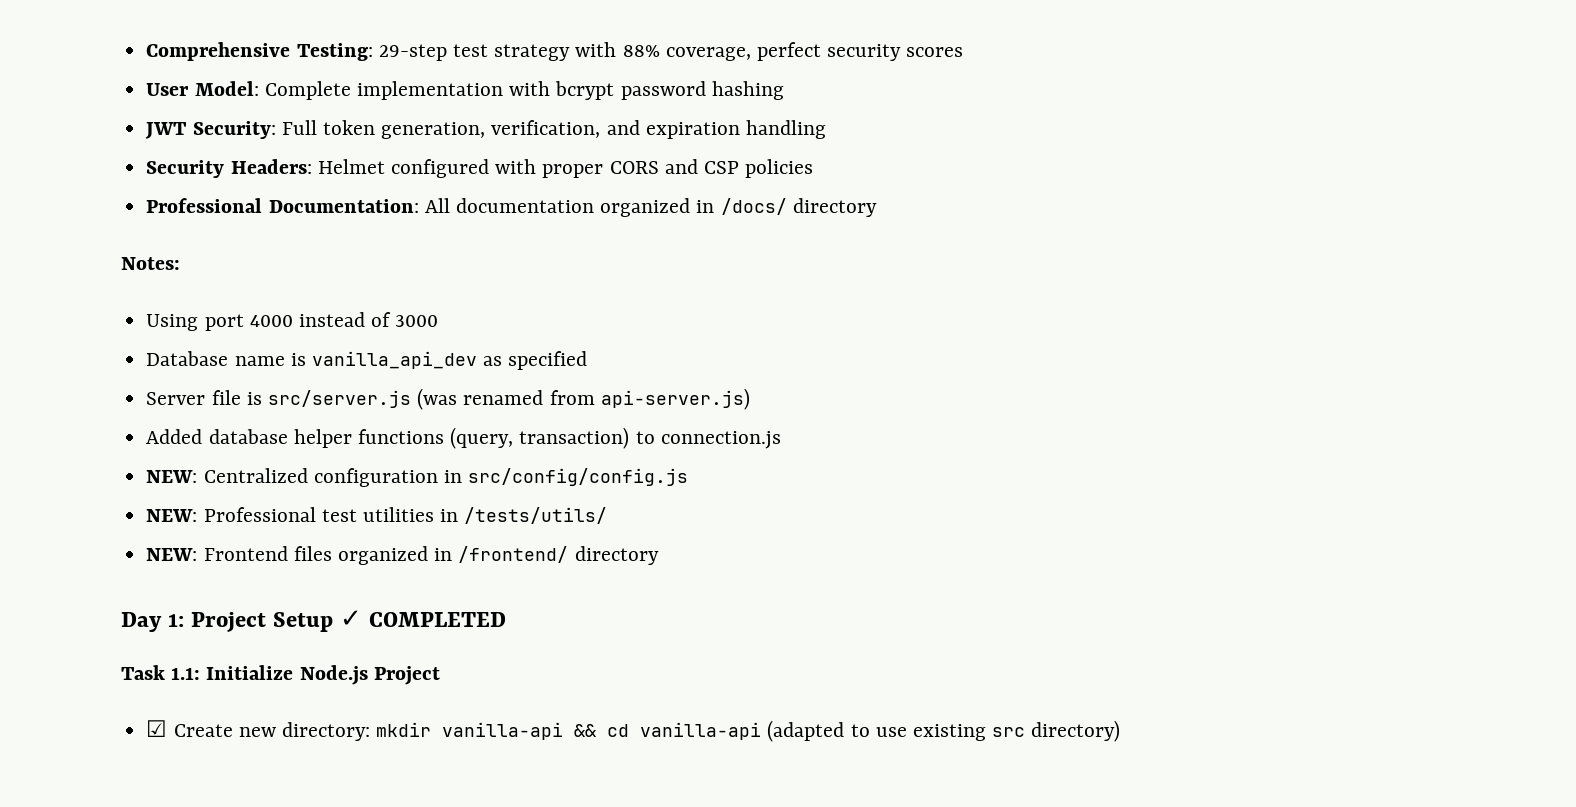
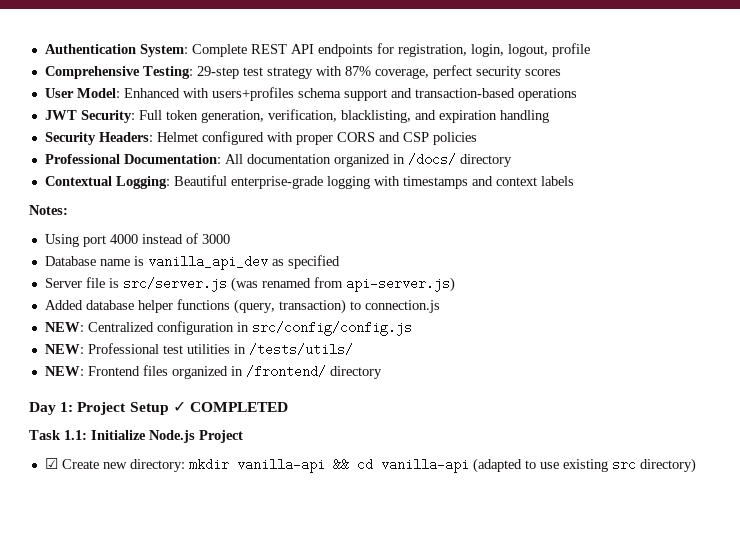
(146, 51) none -> [44,43,590,57] Authentication System: Complete REST API endpoints for registration, login, logout, profile //
[622,45,660,57] 88% -> [344,66,371,76] 87%
[264,81,784,100] Complete implementation with bcrypt password hashing -> [123,87,577,101] Enhanced with users+profiles schema support and transaction-based operations
(601, 129) none -> [340,110,411,123] blacklisting,
(877, 207) none -> [44,175,574,189] // Contextual Logging: Beautiful enterprise-grade logging with timestamps and context labels

